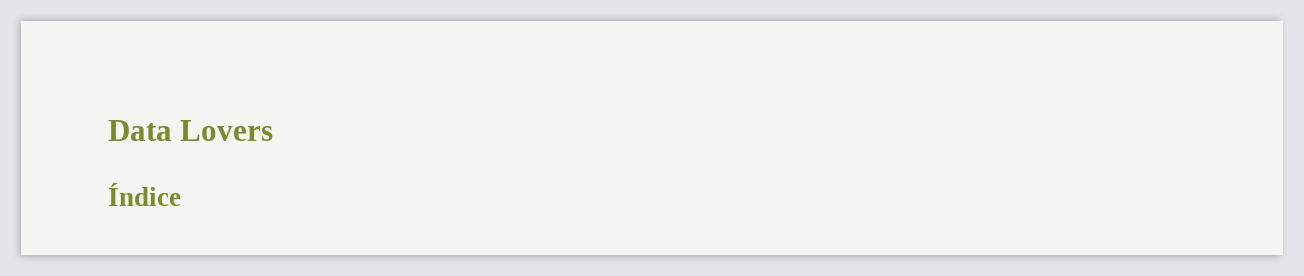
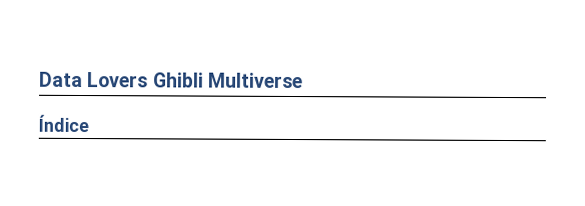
(274, 130) none -> [152,72,303,89] Ghibli Multiverse

